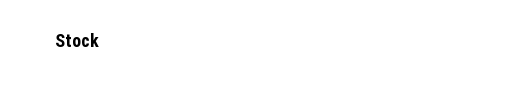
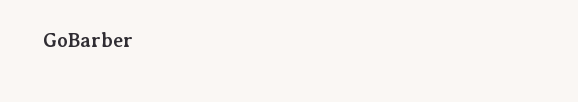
[55,33,99,47] Stock -> [43,32,133,47] GoBarber

